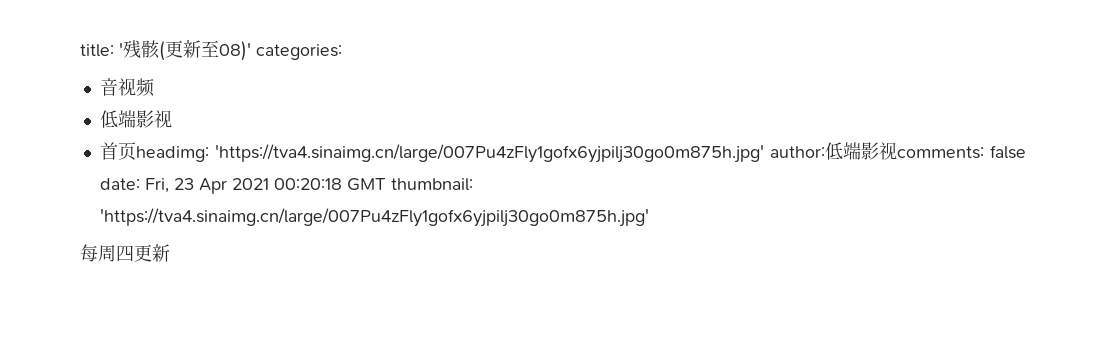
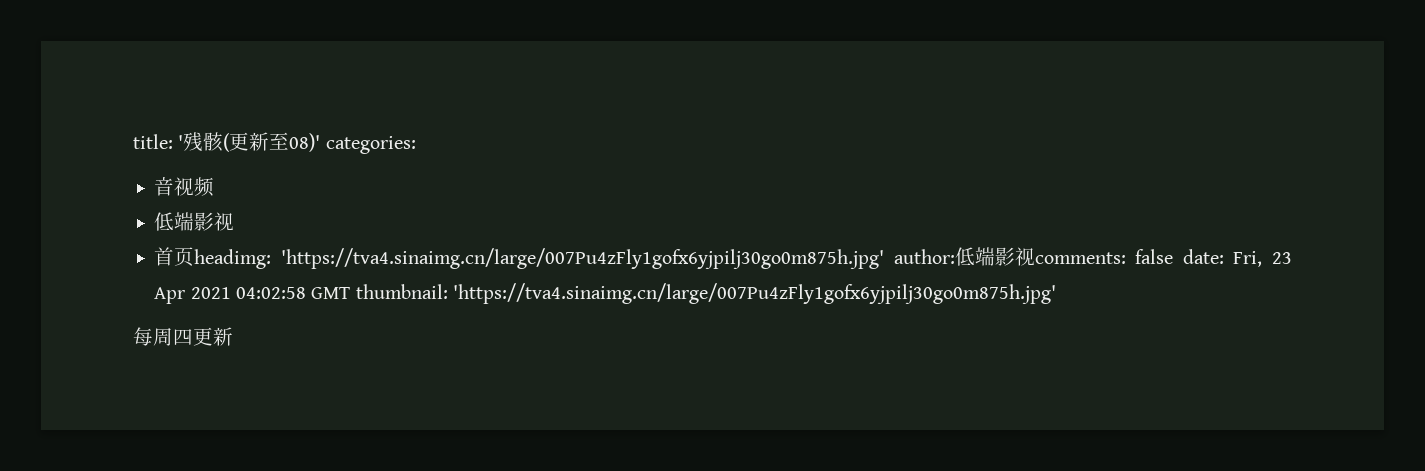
[273,178,342,190] 00:20:18 -> [235,287,306,299] 04:02:58

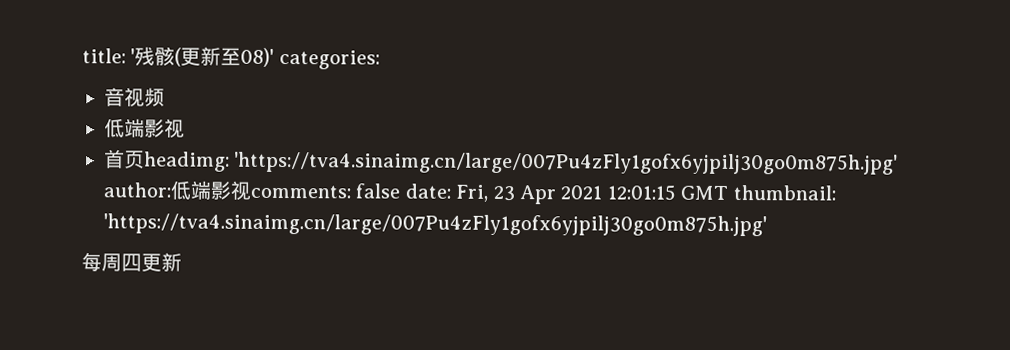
[235,287,306,299] 04:02:58 -> [606,184,676,201] 12:01:15

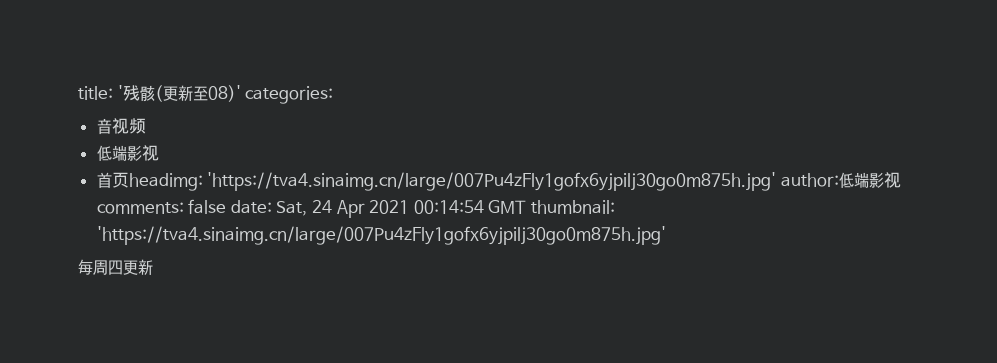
[455,184,515,202] Fri, 23 -> [276,200,333,216] Sat, 24
[606,184,676,201] 12:01:15 -> [413,200,484,214] 00:14:54

